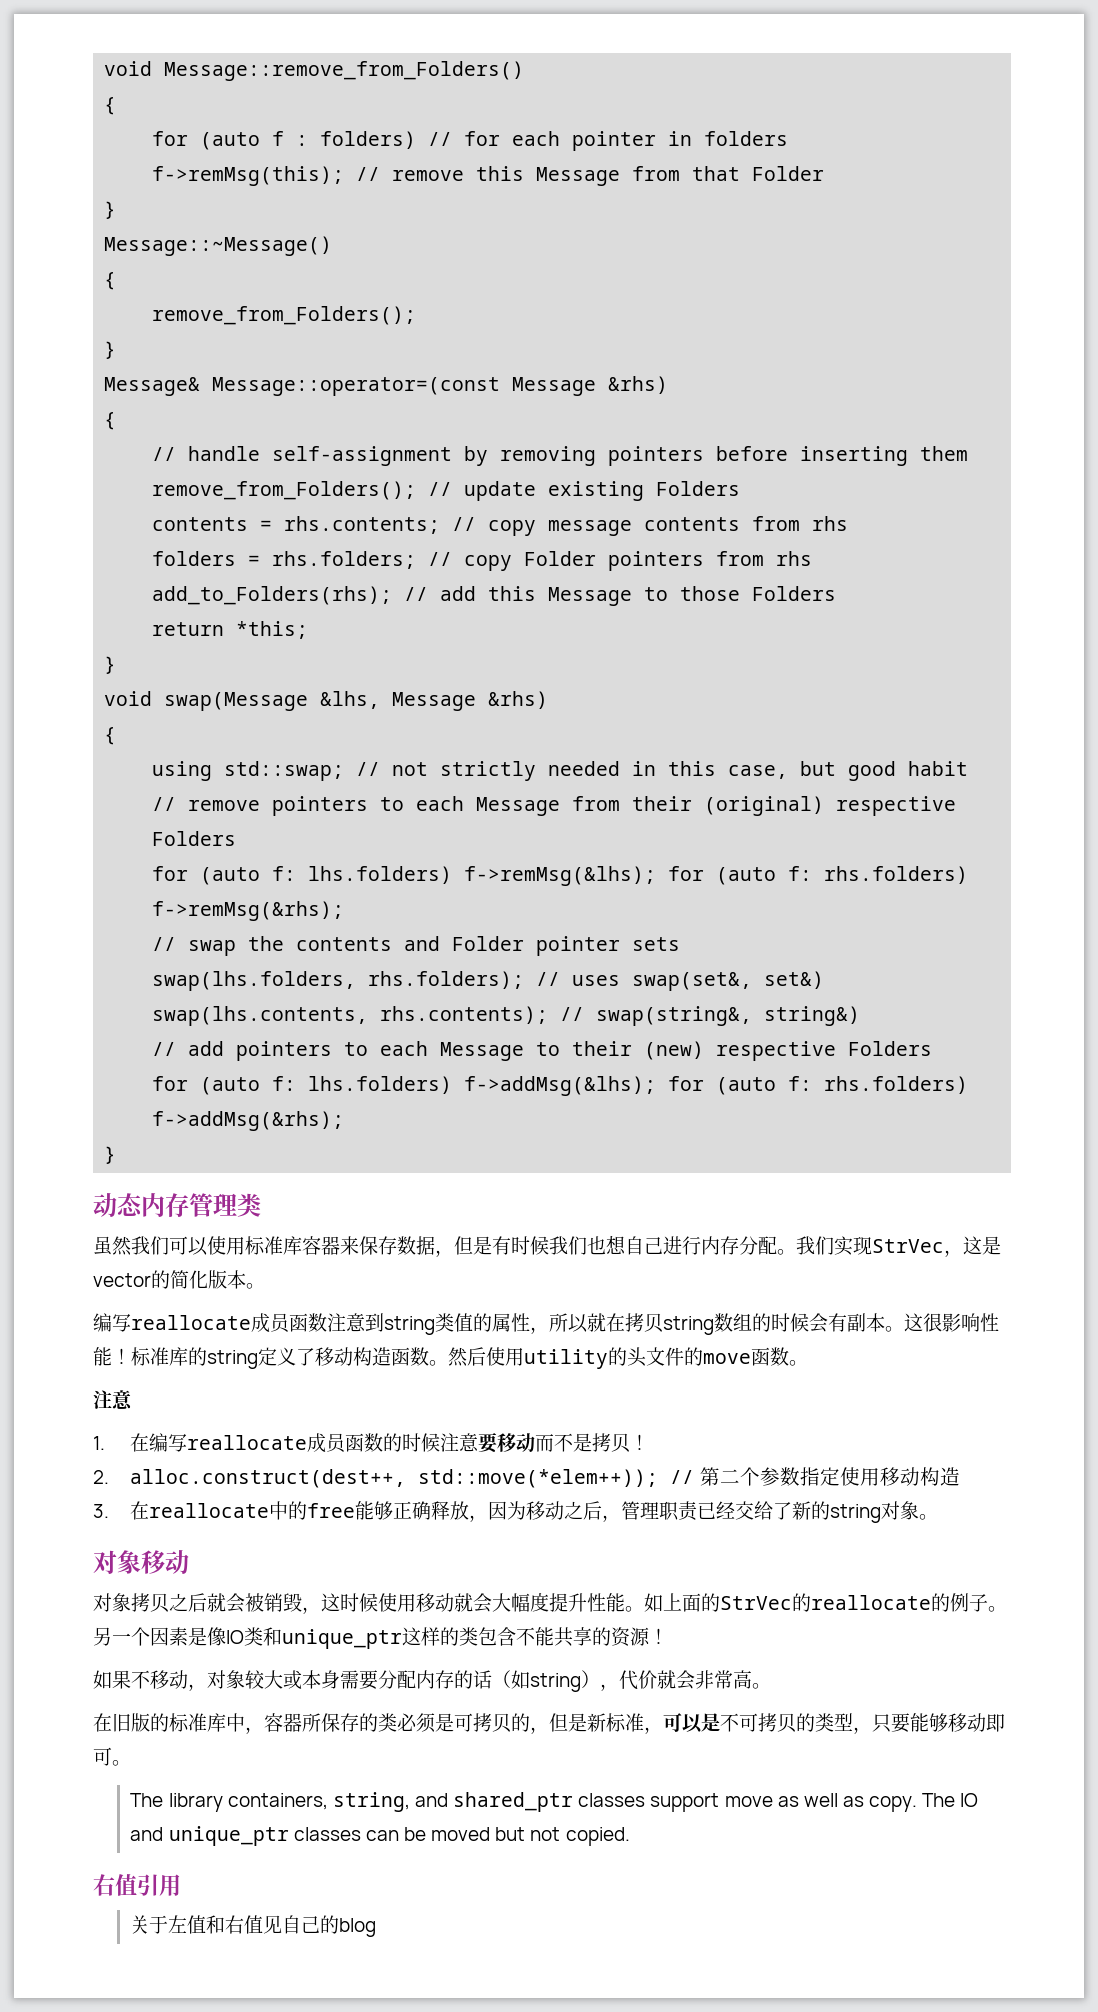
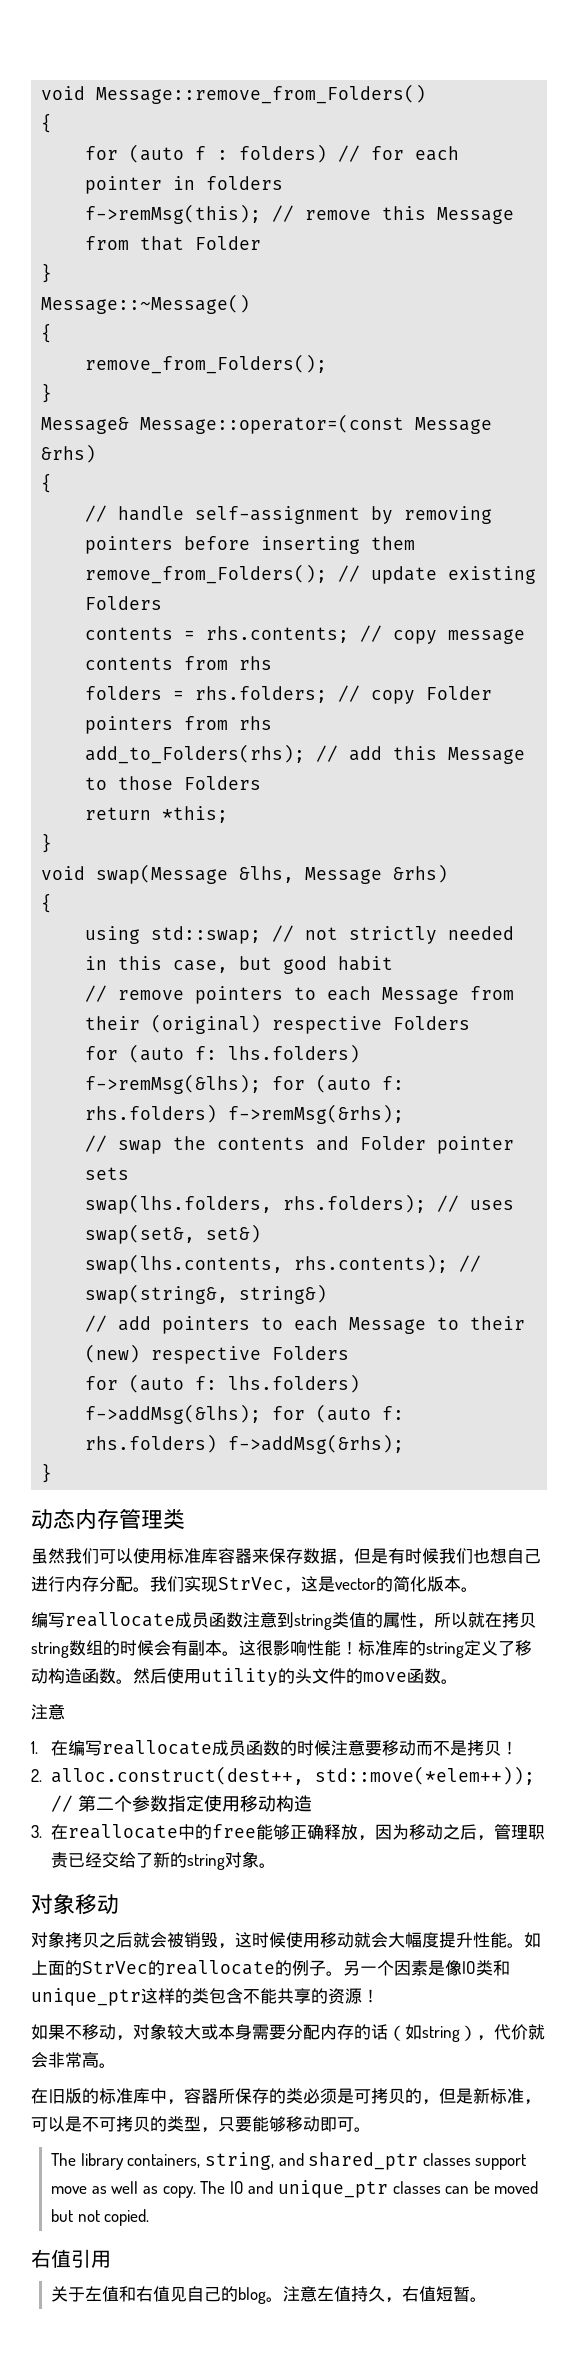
(377, 1927) none -> [266,2286,488,2303] 。注意左值持久，右值短暂。

